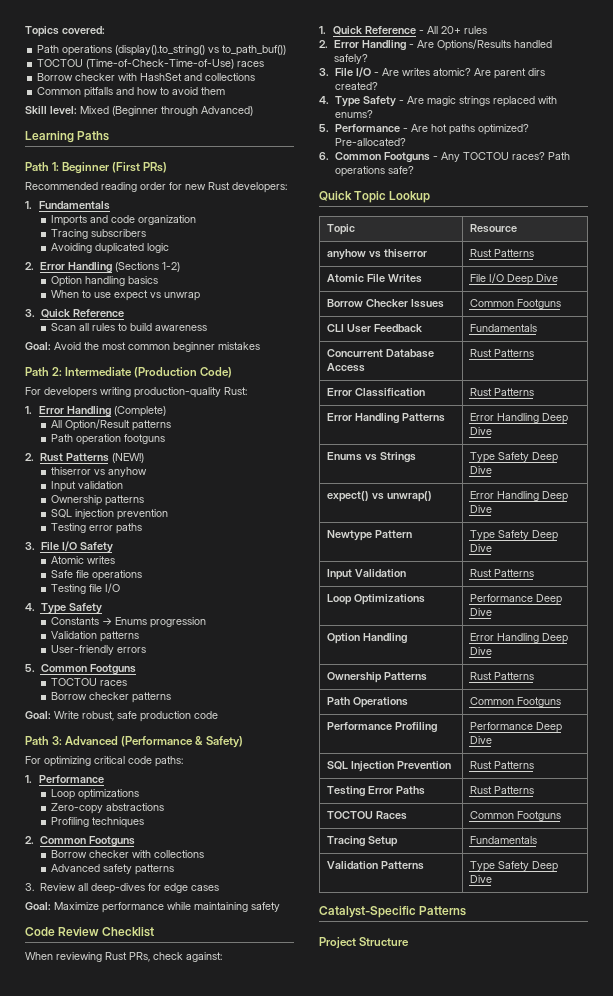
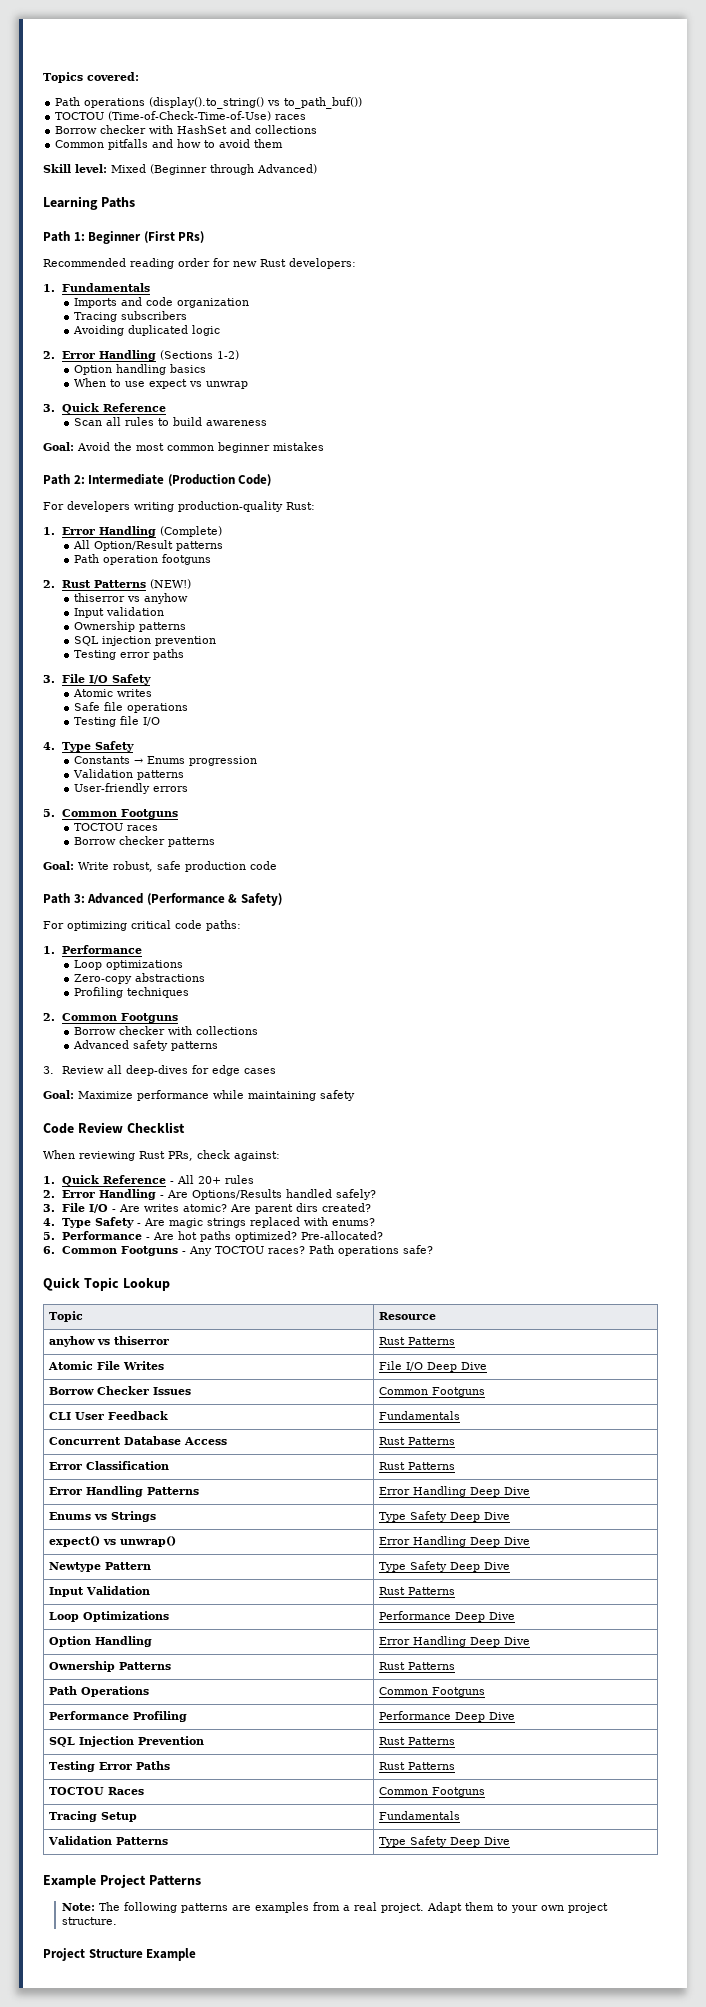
[319,906,467,918] Catalyst-Specific Patterns -> [43,1874,201,1888] [61,1902,608,1913] [61,1917,117,1925] Example Project Patterns // Note: The following patterns are examples from a real project. Adapt them to your own project structure.
(410, 941) none -> [146,1948,197,1961] Example

